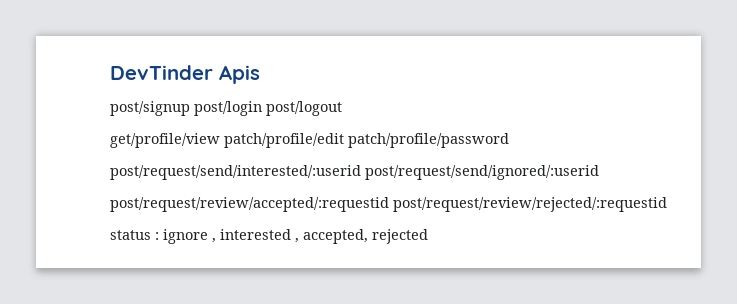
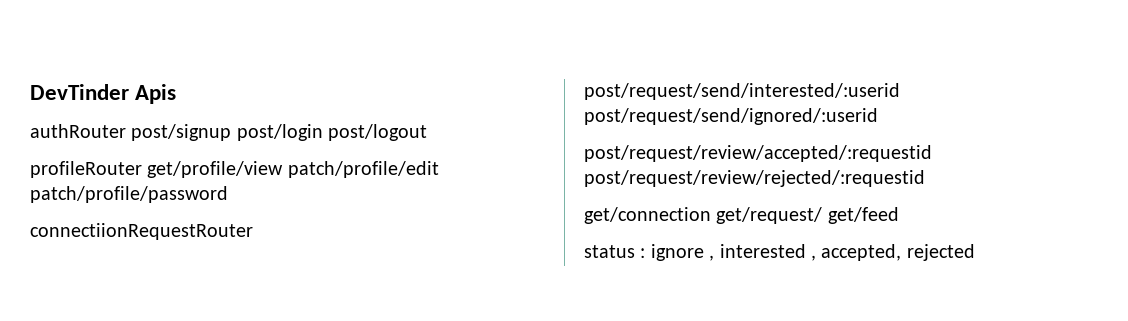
(260, 74) none -> [30,124,126,138] authRouter
(342, 108) none -> [30,161,142,178] profileRouter
(509, 140) none -> [30,223,253,240] connectiionRequestRouter
(667, 204) none -> [584,207,899,224] // get/connection get/request/ get/feed

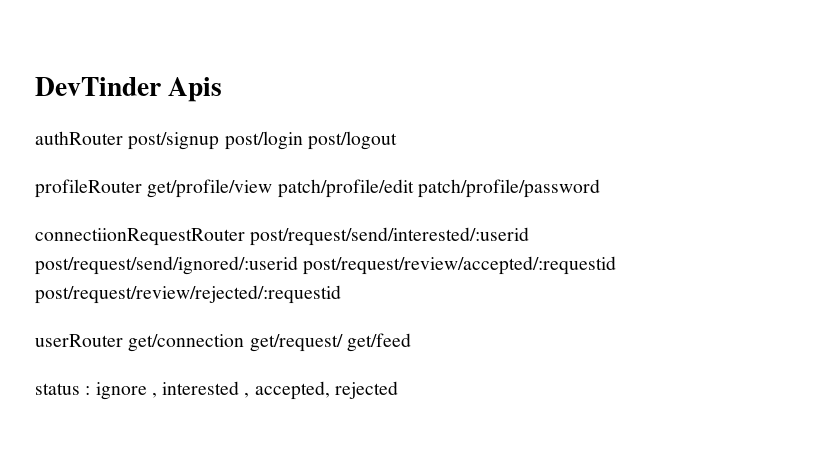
(878, 116) // -> (298, 265) none
(925, 178) none -> [35,334,123,347] userRouter

